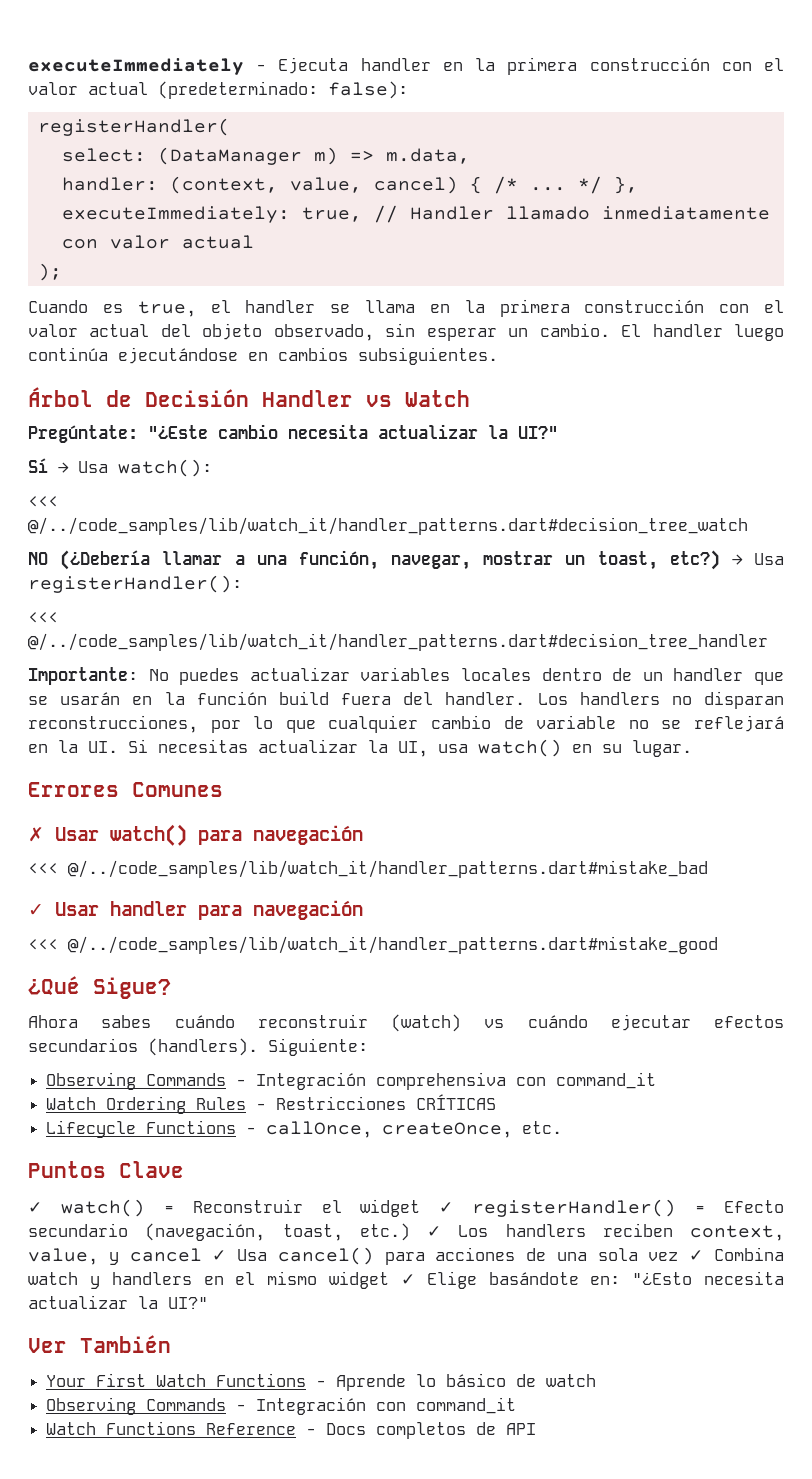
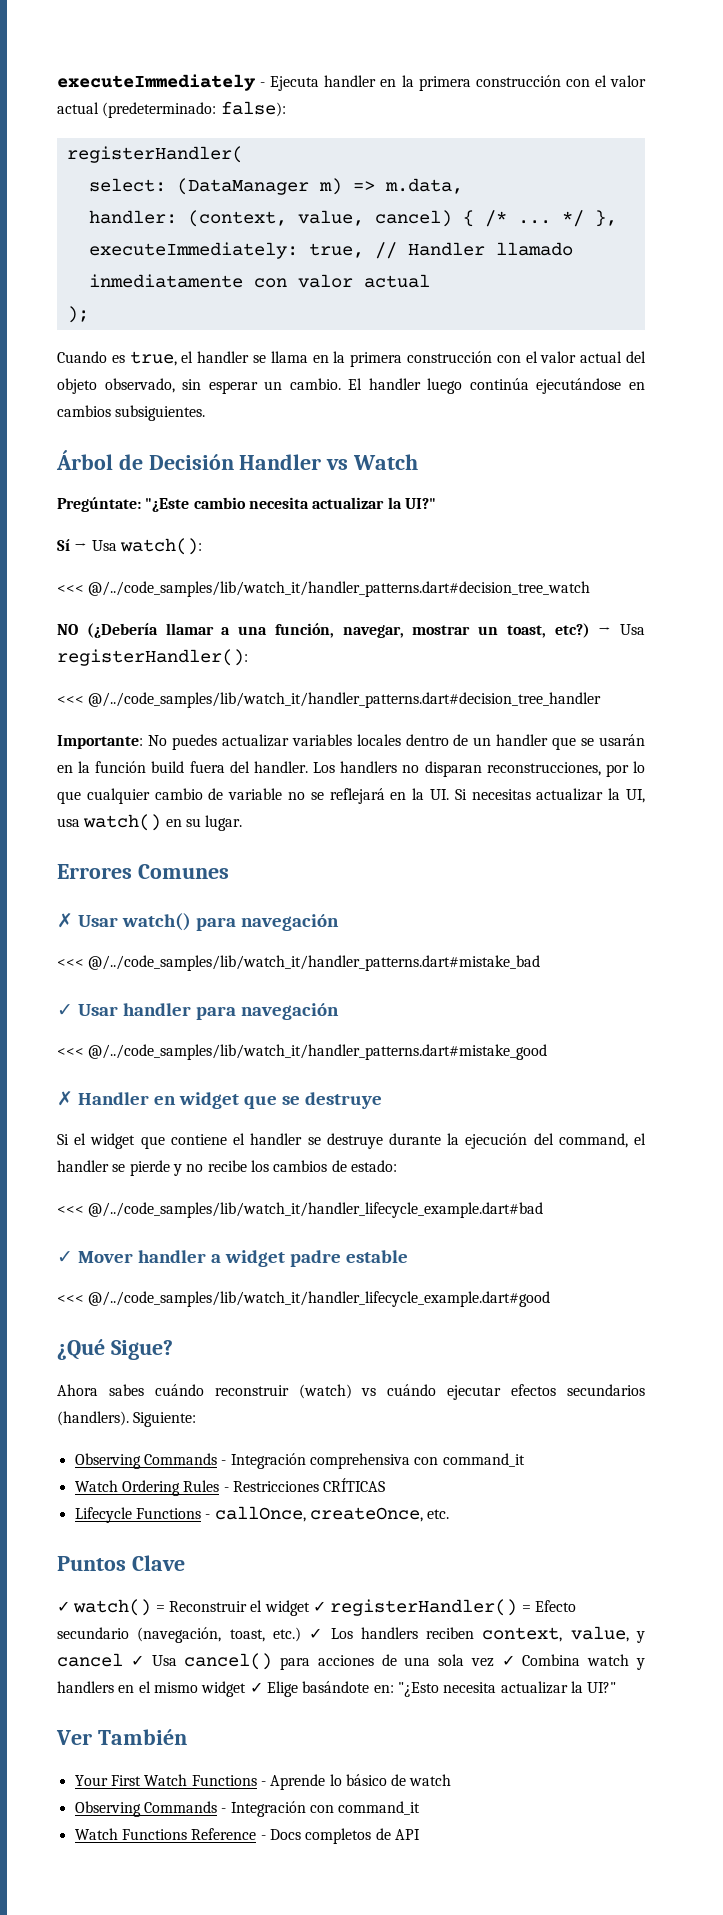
(718, 945) none -> [57,1091,382,1109] [57,1133,646,1149] [57,1160,397,1176] [57,1202,544,1218] [57,1250,408,1267] [57,1291,551,1307] // ✗ Handler en widget que se destruye // Si el widget que contiene el handler se destruye durante la ejecución del command, el handler se pierde y no recibe los cambios de estado: // <<< @/../code_samples/lib/watch_it/handler_lifecycle_example.dart#bad // ✓ Mover handler a widget padre estable // <<< @/../code_samples/lib/watch_it/handler_lifecycle_example.dart#good

